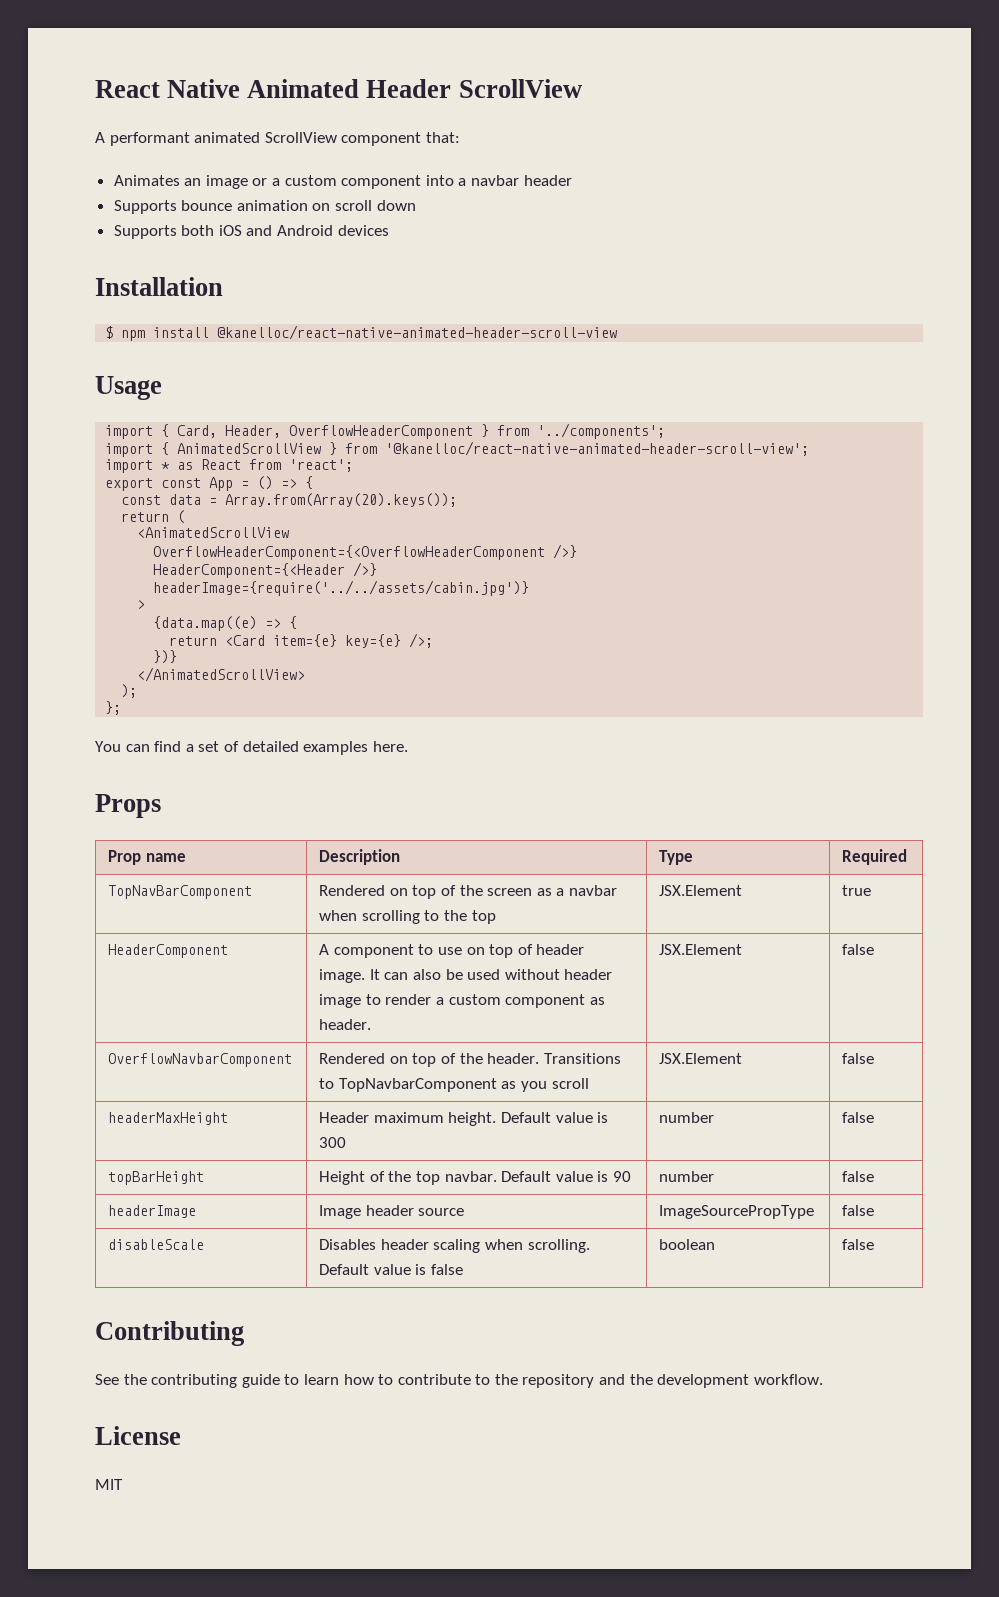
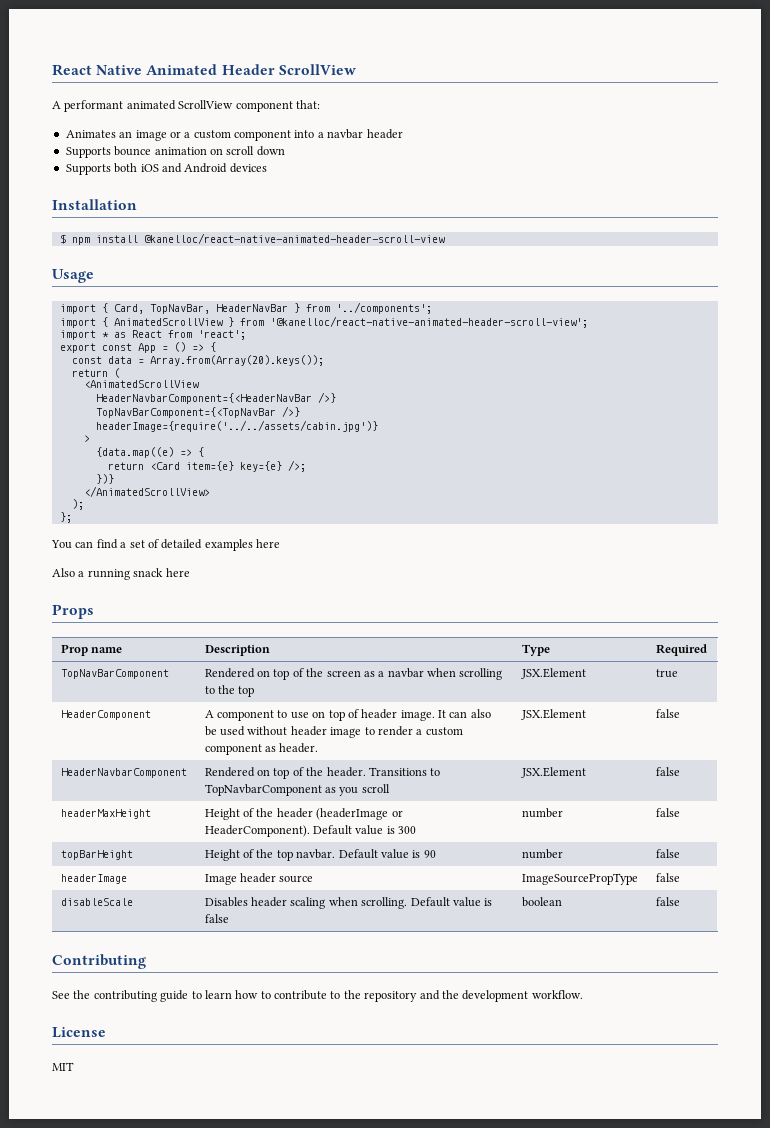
[225,425,474,439] Header, OverflowHeaderComponent -> [149,304,288,314] TopNavBar, HeaderNavBar
[153,544,578,560] [153,563,346,578] OverflowHeaderComponent={<OverflowHeaderComponent />} // HeaderComponent={<Header -> [95,392,336,404] [95,407,276,418] HeaderNavbarComponent={<HeaderNavBar />} // TopNavBarComponent={<TopNavBar
[372,741,408,752] here. -> [256,539,280,548] [52,568,190,580] here // Also a running snack here
[108,1053,293,1067] OverflowNavbarComponent -> [60,768,187,778] HeaderNavbarComponent
[319,1112,497,1126] Header maximum height. -> [204,808,403,820] [204,825,310,837] Height of the header (headerImage or HeaderComponent).

